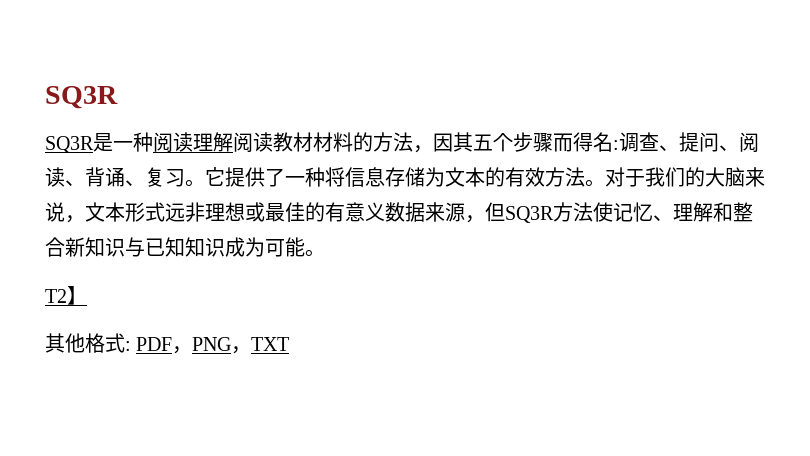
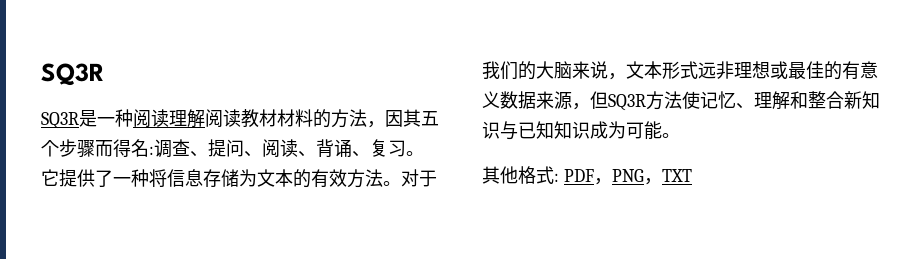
[45,286,87,305] // T2】 -> (680, 135) none

